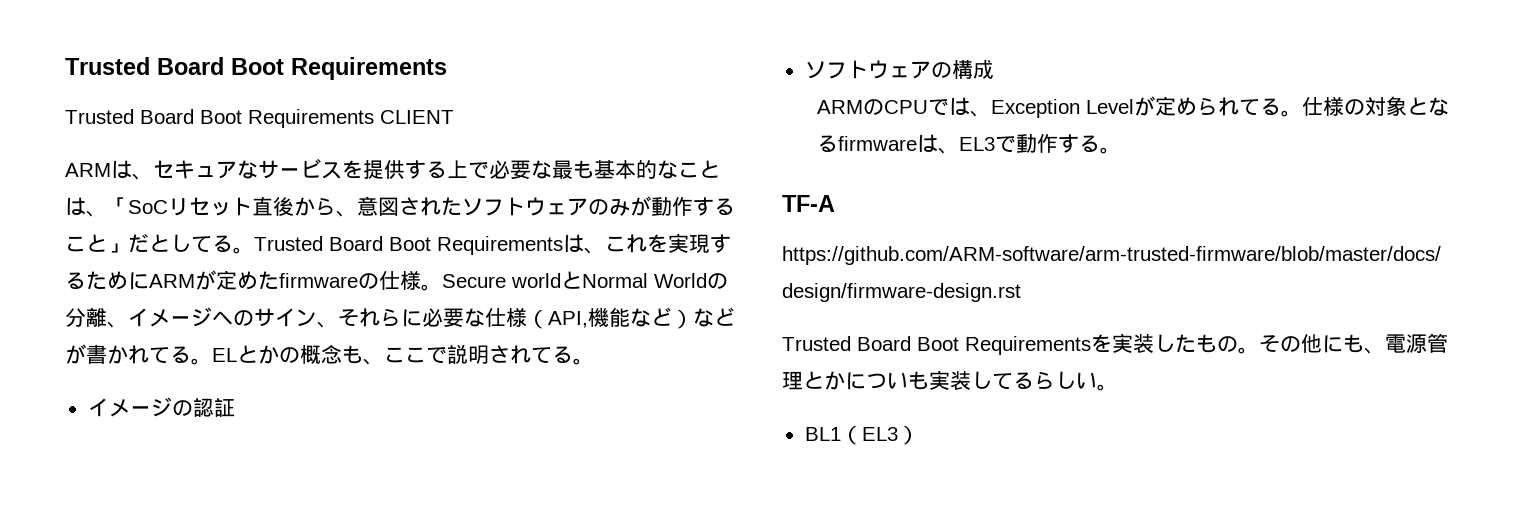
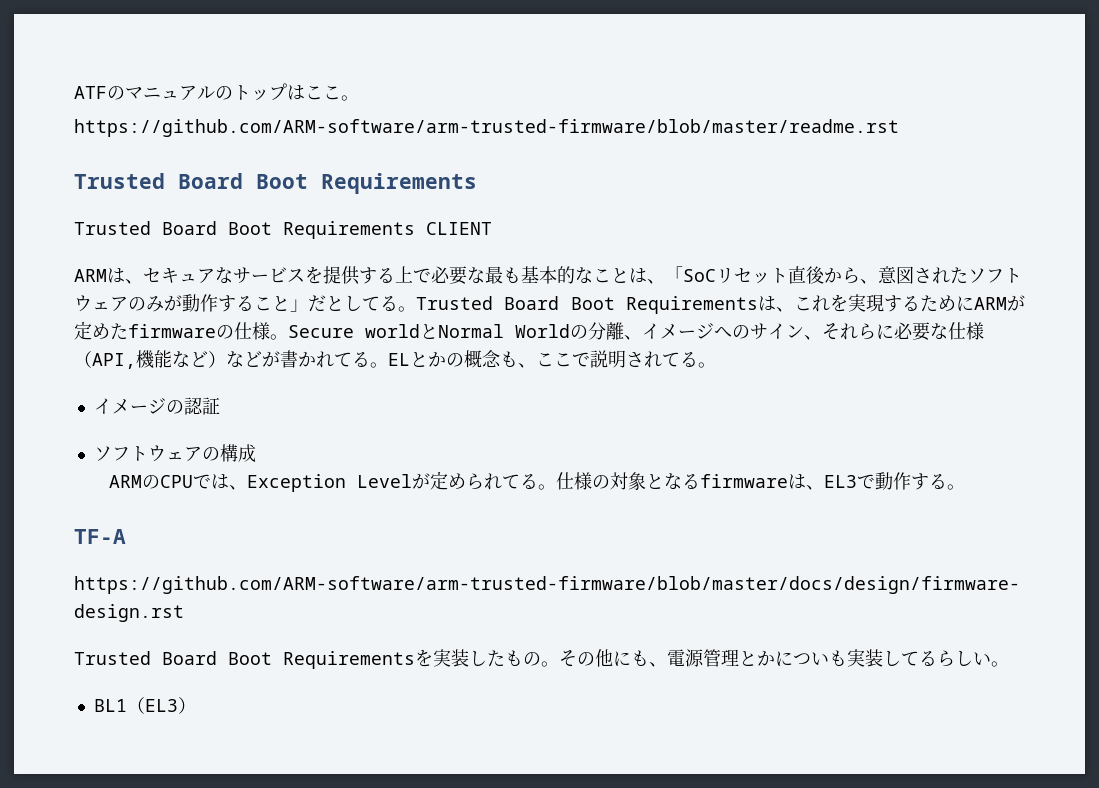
(65, 66) none -> [74,83,359,101] [74,119,899,137] ATFのマニュアルのトップはここ。 // https://github.com/ARM-software/arm-trusted-firmware/blob/master/readme.rst //

